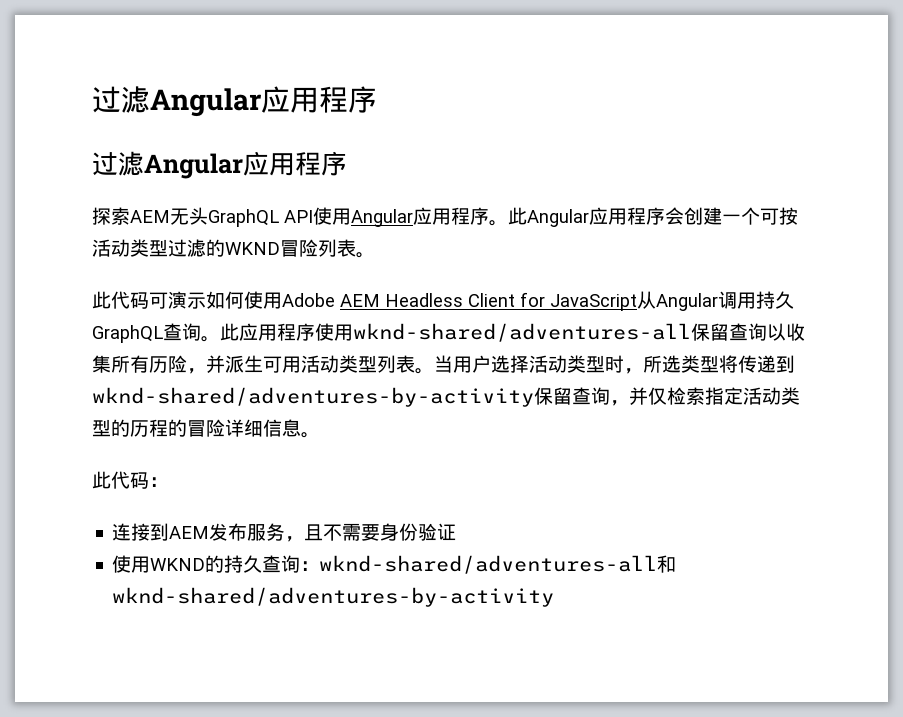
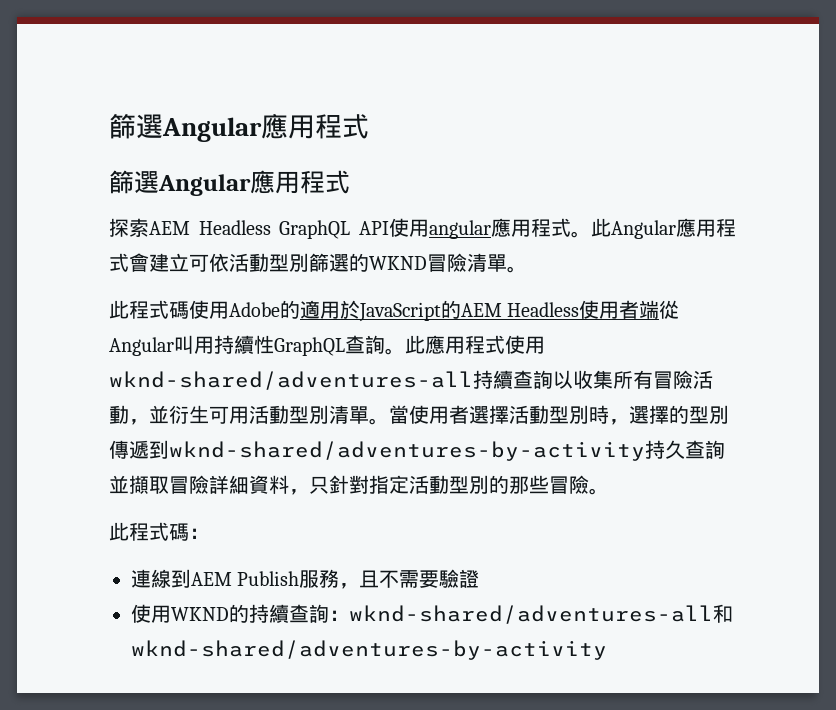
[92,86,377,117] [92,151,347,179] 过滤Angular应用程序 // 过滤Angular应用程序 -> [109,113,369,142] [109,170,350,196] 篩選Angular應用程式 // 篩選Angular應用程式
[170,207,208,225] 无头 -> [198,220,271,235] Headless
[351,207,798,227] [92,239,206,257] Angular应用程序。此Angular应用程序会创建一个可按活动类型过滤 -> [429,218,736,239] [109,253,349,272] angular應用程式。此Angular應用程式會建立可依活動型別篩選
[299,239,375,258] [92,291,794,311] [92,323,805,343] [92,355,795,374] [92,387,800,407] [92,419,320,438] [92,471,149,489] 险列表。 // 此代码可演示如何使用Adobe AEM Headless Client for JavaScript从Angular调用持久GraphQL查询。此应用程序使用wknd-shared/adventures-all保留查询以收集所有历险，并派生可用活动类型列表。当用户选择活动类型时，所选类型将传递到wknd-shared/adventures-by-activity保留查询，并仅检索指定活动类型的历程的冒险详细信息。 // 此代码 -> [447,253,527,273] [109,300,680,322] [109,335,545,356] [109,370,713,390] [109,405,729,425] [109,440,725,461] [109,475,609,495] [109,522,189,541] 險清單。 // 此程式碼使用Adobe的適用於JavaScript的AEM Headless使用者端從Angular叫用持續性GraphQL查詢。此應用程式使用wknd-shared/adventures-all持續查詢以收集所有冒險活動，並衍生可用活動型別清單。當使用者選擇活動型別時，選擇的型別傳遞到wknd-shared/adventures-by-activity持久查詢並擷取冒險詳細資料，只針對指定活動型別的那些冒險。 // 此程式碼
[112,523,286,541] 连接到AEM发布服务 -> [131,569,340,588] 連線到AEM Publish服務
[380,523,457,541] 身份验证 -> [439,569,480,588] 驗證
[243,555,301,573] 久查询 -> [269,604,329,623] 續查詢

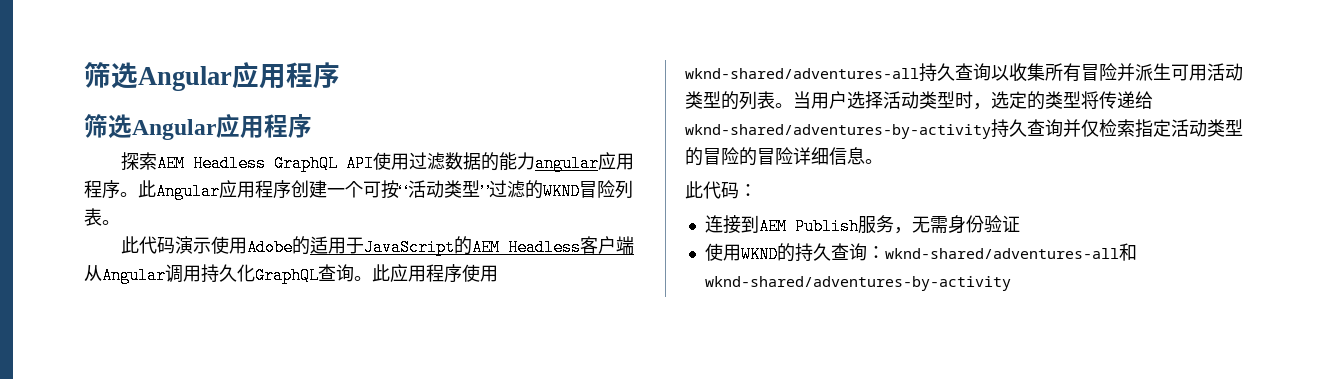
[109,113,369,142] [109,170,350,196] 篩選Angular應用程式 // 篩選Angular應用程式 -> [84,62,340,91] [84,114,312,140] 筛选Angular应用程序 // 筛选Angular应用程序
[429,218,736,239] [109,253,349,272] angular應用程式。此Angular應用程式會建立可依活動型別篩選 -> [408,152,634,172] [84,180,525,200] 过滤数据的能力angular应用程序。此Angular应用程序创建一个可按“活动类型”过滤
[447,253,527,273] [109,300,189,319] 險清單。 // 此程式碼 -> [597,180,633,199] [84,208,120,226] [120,236,211,254] 险列表。 // 此代码演示
[300,300,360,319] 適用於 -> [309,236,364,254] 适用于
[579,300,680,319] [109,335,505,356] 使用者端從Angular叫用持續性GraphQL查詢。此應用程式 -> [579,236,634,254] [84,264,462,284] 客户端从Angular调用持久化GraphQL查询。此应用程序
[493,370,553,389] 續查詢 -> [937,63,991,81] 久查询
[673,370,713,389] [109,405,729,425] [109,440,725,461] [109,475,609,495] [109,522,189,541] 險活動，並衍生可用活動型別清單。當使用者選擇活動型別時，選擇的型別傳遞到wknd-shared/adventures-by-activity持久查詢並擷取冒險詳細資料，只針對指定活動型別的那些冒險。 // 此程式碼 -> [1099,63,1243,81] [685,91,1153,110] [685,119,1243,139] [685,147,883,166] [685,181,739,199] 险并派生可用活动类型的列表。当用户选择活动类型时，选定的类型将传递给wknd-shared/adventures-by-activity持久查询并仅检索指定活动类型的冒险的冒险详细信息。 // 此代码
[131,569,171,588] 連線 -> [704,215,741,234] 连接
[319,569,480,589] 務，且不需要驗證 -> [875,215,1020,234] 务，无需身份验证
[269,604,329,623] 續查詢 -> [812,243,867,261] 久查询

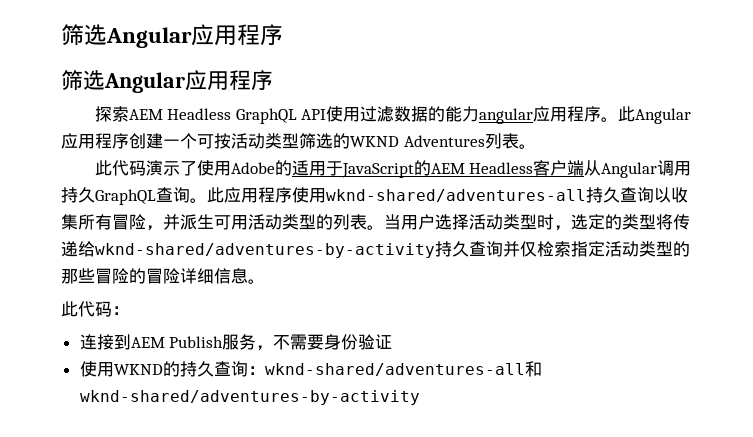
[399,180,615,200] “活动类型”过滤的WKND冒险 -> [231,133,485,149] 活动类型筛选的WKND Adventures
(211, 245) none -> [179,161,197,176] 了
[237,264,255,282] 化 -> (95, 195) none
(1117, 72) none -> [146,225,163,231] ，
(703, 156) none -> [61,268,95,284] 那些
[911,216,948,233] 无需 -> [273,334,325,350] 不需要

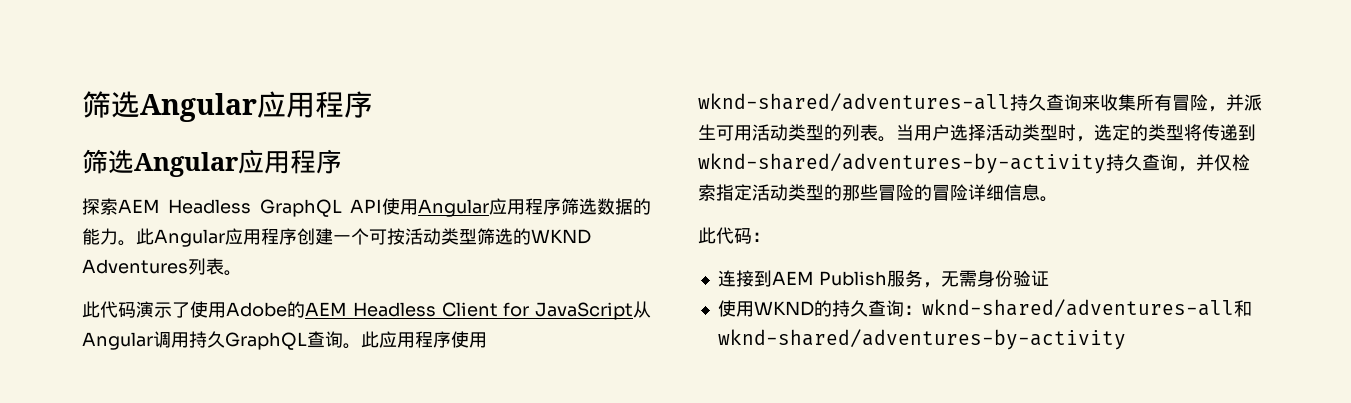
[360,106,602,124] 过滤数据的能力angular应用程序 -> [417,198,651,217] [82,228,118,245] Angular应用程序筛选数据的能力
[291,160,585,178] 适用于JavaScript的AEM Headless客户端 -> [305,302,633,320] AEM Headless Client for JavaScript
[654,187,671,203] 以 -> [1082,94,1100,111] 来
[78,241,95,257] 给 -> [1238,124,1256,141] 到
(503, 249) none -> [1178,166,1196,172] ，
[273,334,325,350] 不需要 -> [940,270,977,287] 无需

